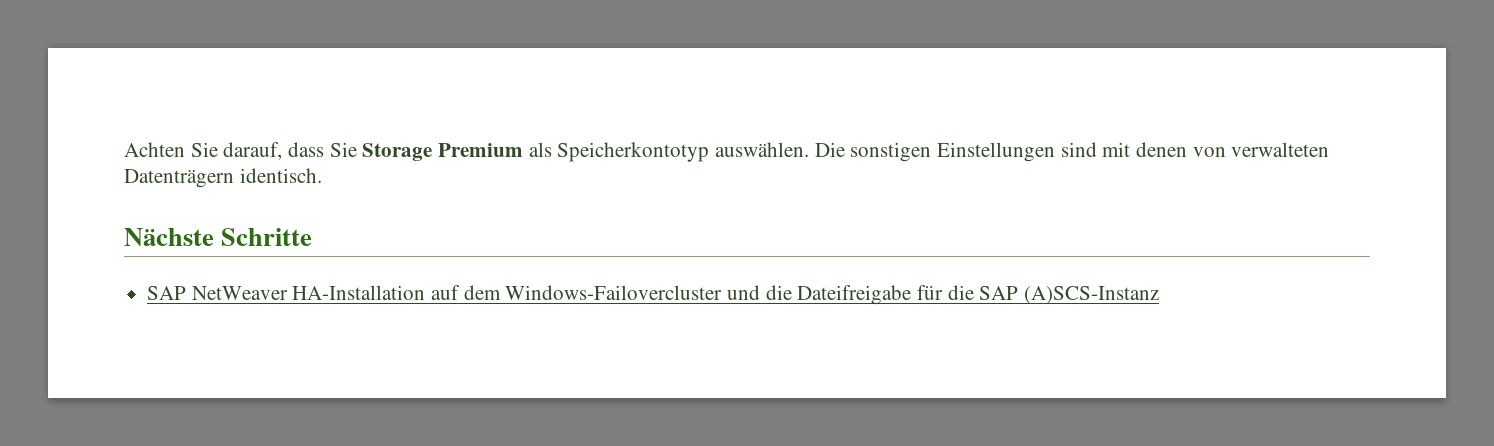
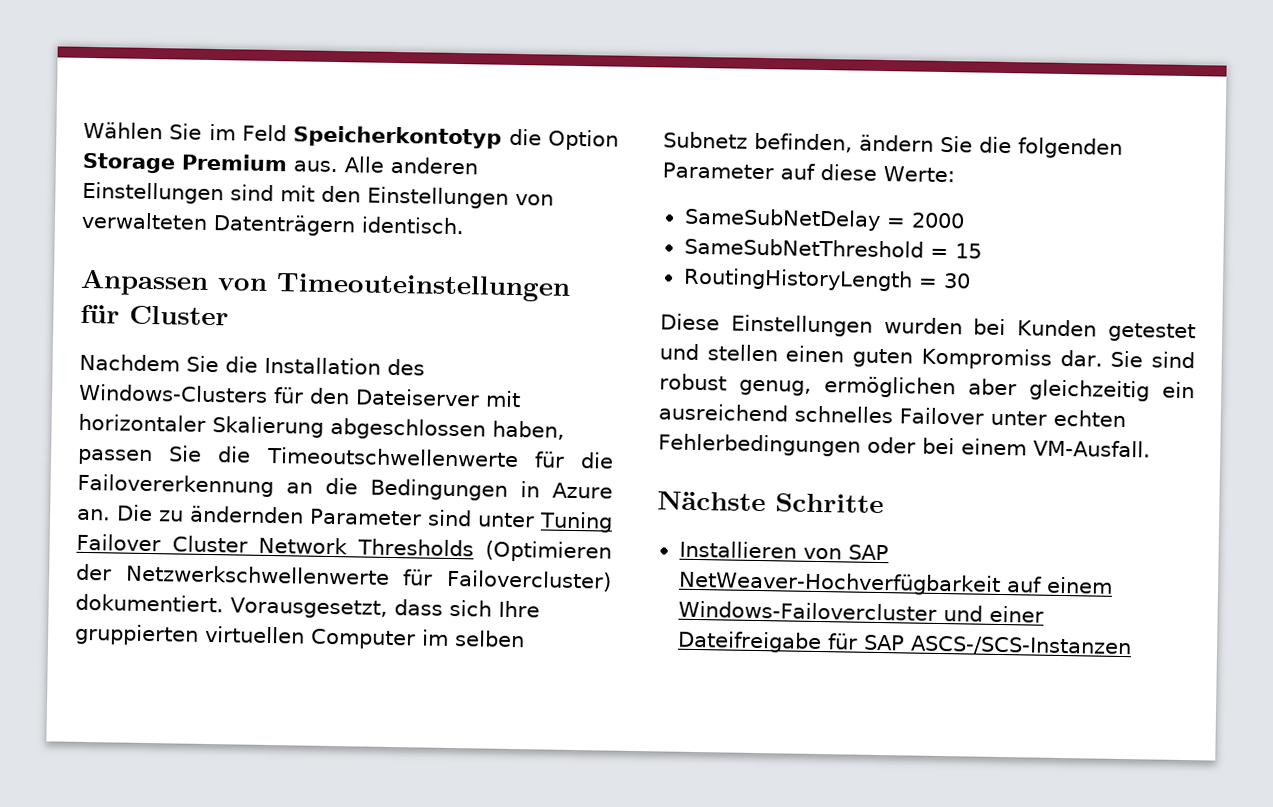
[124,142,932,162] Achten Sie darauf, dass Sie Storage Premium als Speicherkontotyp auswählen. Die sonstigen -> [83,121,619,151] [82,152,479,175] Wählen Sie im Feld Speicherkontotyp die Option Storage Premium aus. Alle anderen
[1136,142,1188,157] denen -> [321,185,509,209] den Einstellungen
[124,228,313,246] [147,285,501,300] Nächste Schritte // SAP NetWeaver HA-Installation auf dem -> [80,268,571,302] [80,304,229,326] [79,353,425,376] [78,383,521,408] [78,413,565,441] [77,445,614,469] [77,473,613,501] [77,504,614,533] [76,533,612,563] [76,563,613,592] [75,593,540,619] [74,623,525,650] [663,131,1123,159] [662,162,955,183] [683,207,965,231] [683,237,982,259] [682,267,971,292] [660,313,1196,343] [659,343,1195,370] [659,373,1195,402] [658,403,1126,428] [658,433,1151,458] [657,490,884,514] [678,540,889,561] [677,570,1113,596] Anpassen von Timeouteinstellungen für Cluster // Nachdem Sie die Installation des Windows-Clusters für den Dateiserver mit horizontaler Skalierung abgeschlossen haben, passen Sie die Timeoutschwellenwerte für die Failovererkennung an die Bedingungen in Azure an. Die zu ändernden Parameter sind unter Tuning Failover Cluster Network Thresholds (Optimieren der Netzwerkschwellenwerte für Failovercluster) dokumentiert. Vorausgesetzt, dass sich Ihre gruppierten virtuellen Computer im selben Subnetz befinden, ändern Sie die folgenden Parameter auf diese Werte: // SameSubNetDelay = 2000 // SameSubNetThreshold = 15 // RoutingHistoryLength = 30 // Diese Einstellungen wurden bei Kunden getestet und stellen einen guten Kompromiss dar. Sie sind robust genug, ermöglichen aber gleichzeitig ein ausreichend schnelles Failover unter echten Fehlerbedingungen oder bei einem VM-Ausfall. // Nächste Schritte // Installieren von SAP NetWeaver-Hochverfügbarkeit auf einem
[765,285,792,300] die -> [988,605,1044,623] einer
[947,285,1160,304] die SAP (A)SCS-Instanz -> [862,634,1132,657] SAP ASCS-/SCS-Instanzen

